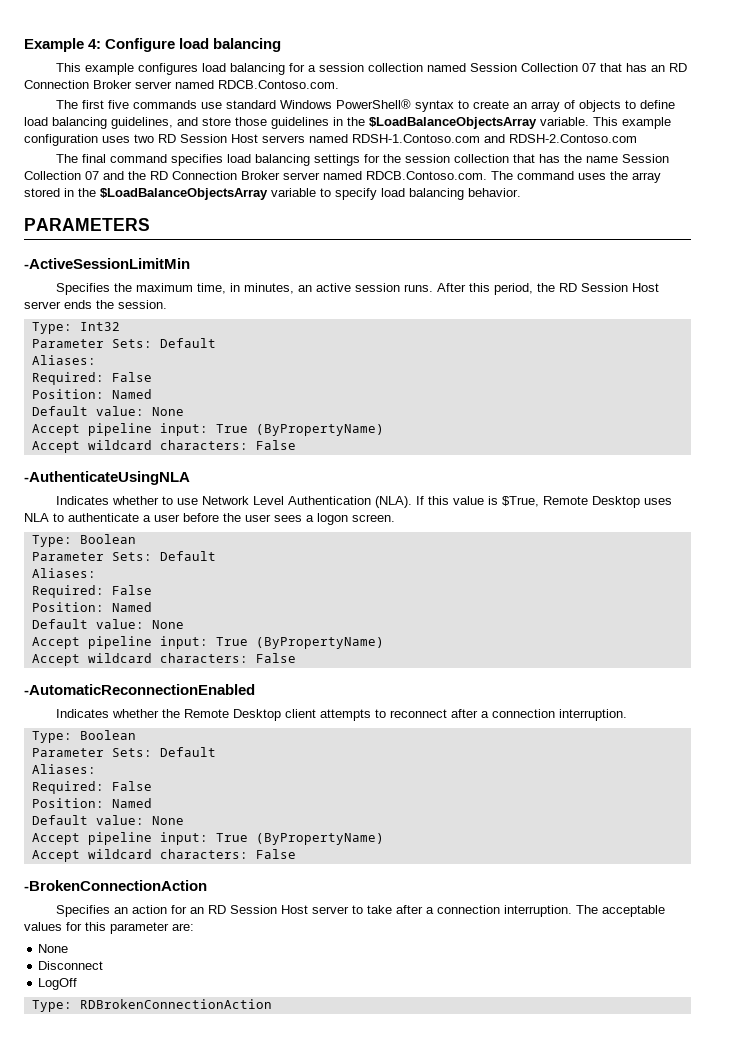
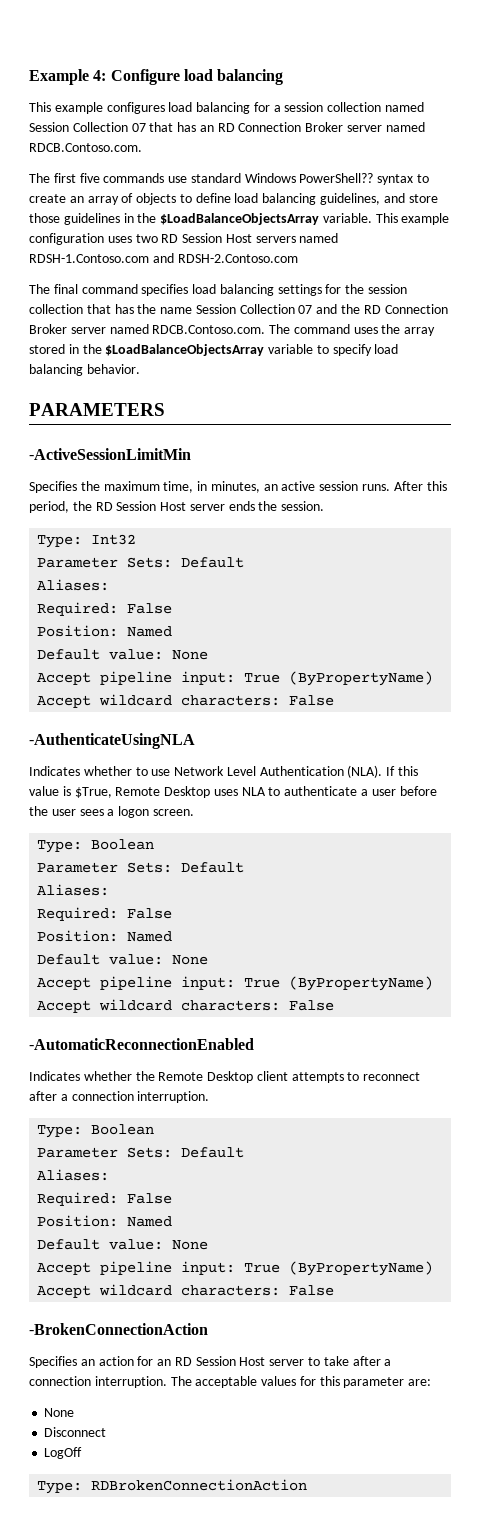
[335,99,411,109] PowerShell® -> [299,173,374,183] PowerShell??

